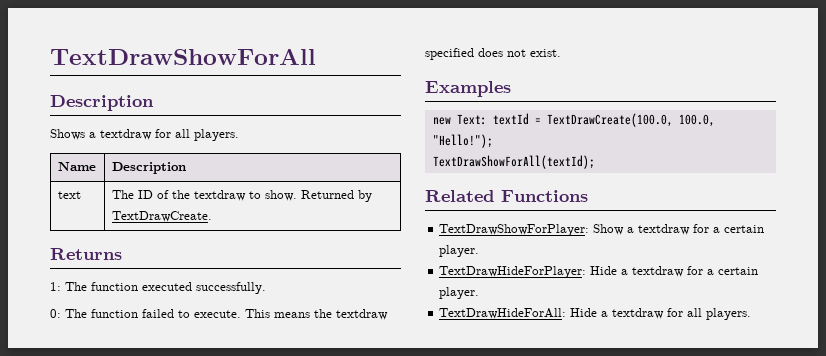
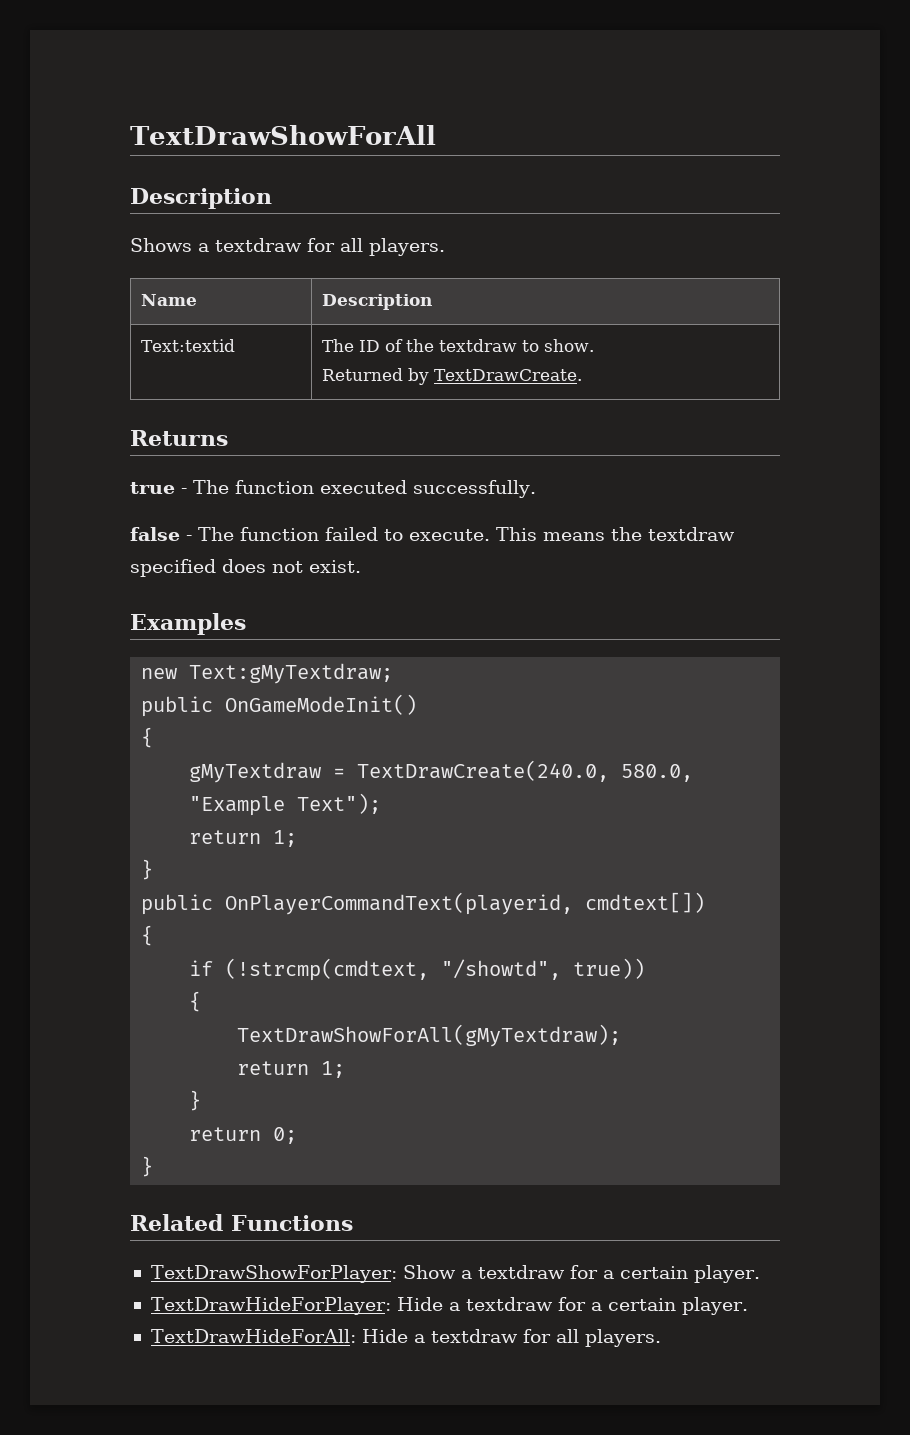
[57,191,81,199] text -> [140,339,235,352] Text:textid
(297, 195) none -> (594, 345) //
[50,282,61,291] 1: -> [130,482,187,494] true -
[50,309,61,318] 0: -> [130,527,192,541] false -
[456,113,715,127] [432,134,493,148] [432,155,595,169] Text: textId = TextDrawCreate(100.0, 100.0, "Hello!"); // TextDrawShowForAll(textId); -> [189,663,394,684] [141,694,418,717] [141,727,154,748] [189,760,694,783] [189,793,382,816] [189,830,298,847] [141,859,154,880] [141,892,706,915] [141,925,154,946] [189,958,646,981] [189,991,202,1012] [237,1024,622,1047] [237,1061,346,1078] [189,1090,202,1111] [189,1127,298,1144] [141,1156,154,1177] Text:gMyTextdraw; // public OnGameModeInit() // { // gMyTextdraw = TextDrawCreate(240.0, 580.0, "Example Text"); // return 1; // } // public OnPlayerCommandText(playerid, cmdtext[]) // { // if (!strcmp(cmdtext, "/showtd", true)) // { // TextDrawShowForAll(gMyTextdraw); // return 1; // } // return 0; // }

